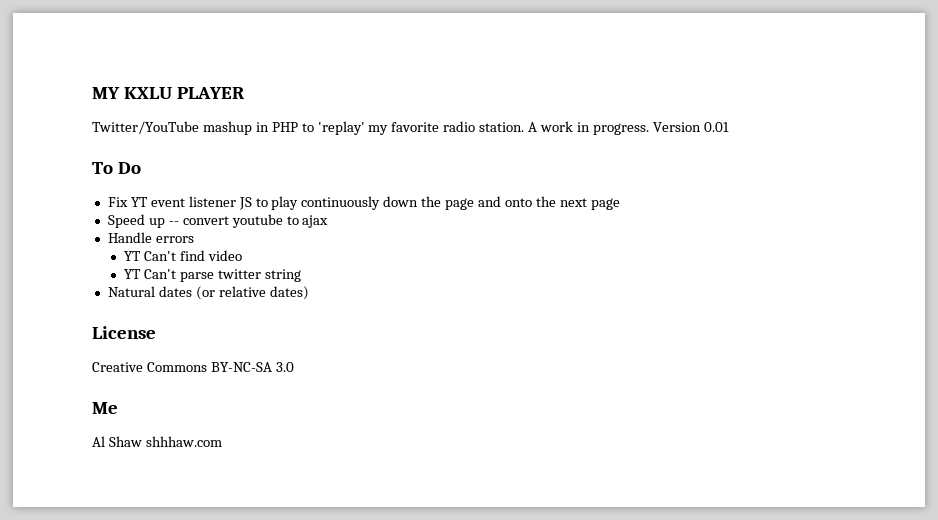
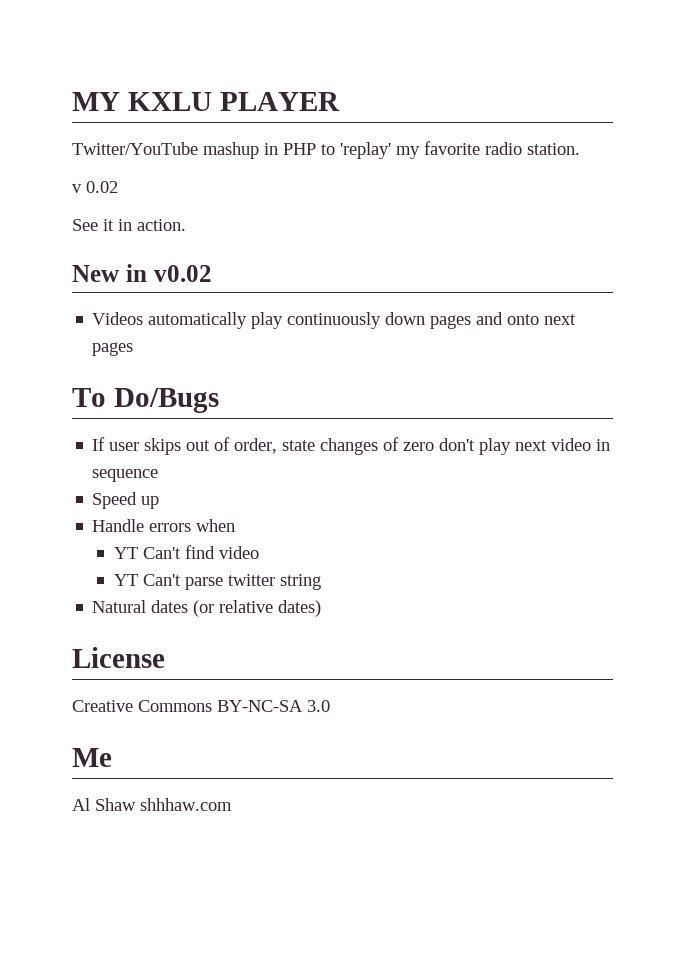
[528,121,729,135] [92,162,141,174] [107,196,620,210] [107,214,329,228] A work in progress. Version 0.01 // To Do // Fix YT event listener JS to play continuously down the page and onto the next page // Speed up -- convert youtube to ajax -> [72,181,118,193] [72,219,186,231] [72,264,212,282] [92,312,577,329] [92,342,134,356] [72,388,219,413] [92,437,611,455] [92,469,159,482] [92,492,160,509] // v 0.02 // See it in action. // New in v0.02 // Videos automatically play continuously down pages and onto next pages // To Do/Bugs // If user skips out of order, state changes of zero don't play next video in sequence // Speed up
(194, 239) none -> [196,519,236,532] when

